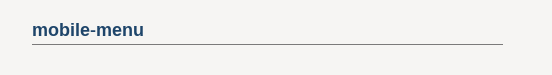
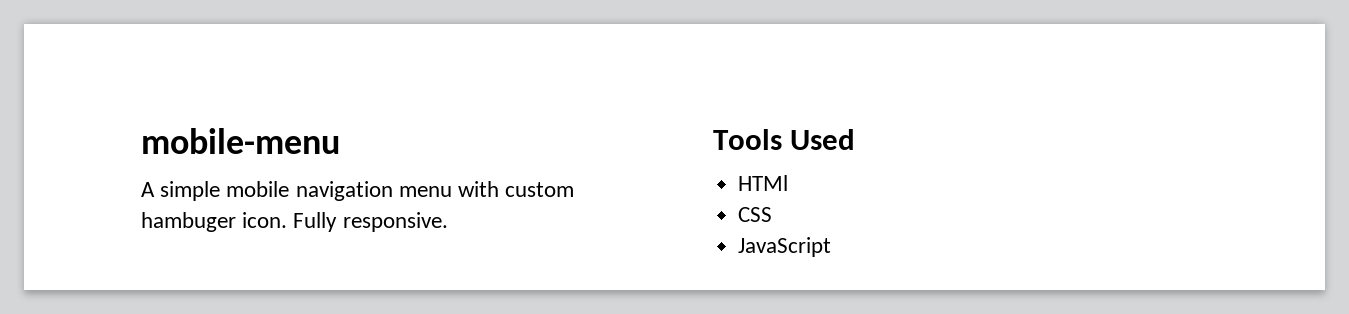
(144, 29) none -> [141,181,575,201] [141,212,448,232] [713,129,856,150] [738,175,789,191] [738,207,773,222] [738,237,832,257] // A simple mobile navigation menu with custom hambuger icon. Fully responsive. // Tools Used // HTMl // CSS // JavaScript

